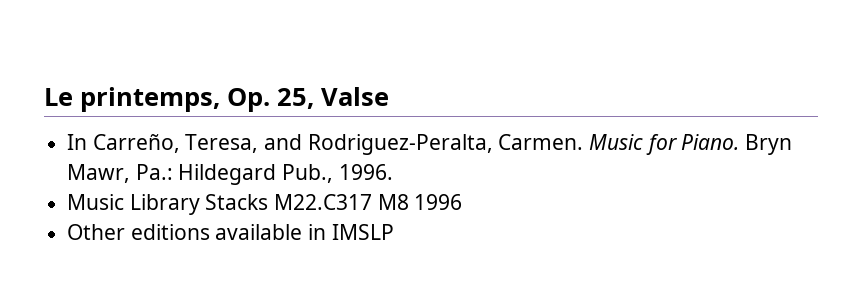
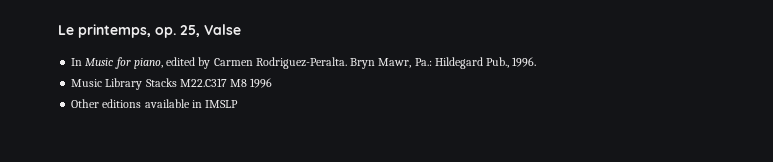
[227,88,270,112] Op. -> [155,27,176,38] op.
[92,134,740,155] Carreño, Teresa, and Rodriguez-Peralta, Carmen. Music for Piano. -> [85,57,347,69] Music for piano, edited by Carmen Rodriguez-Peralta.

